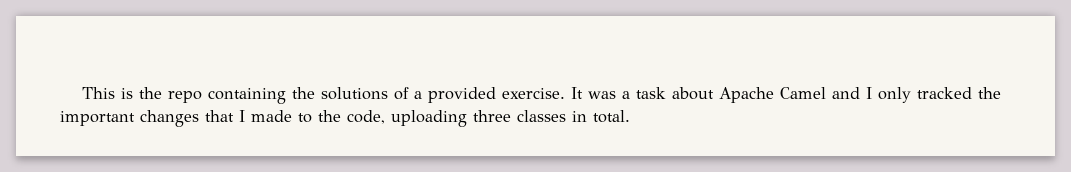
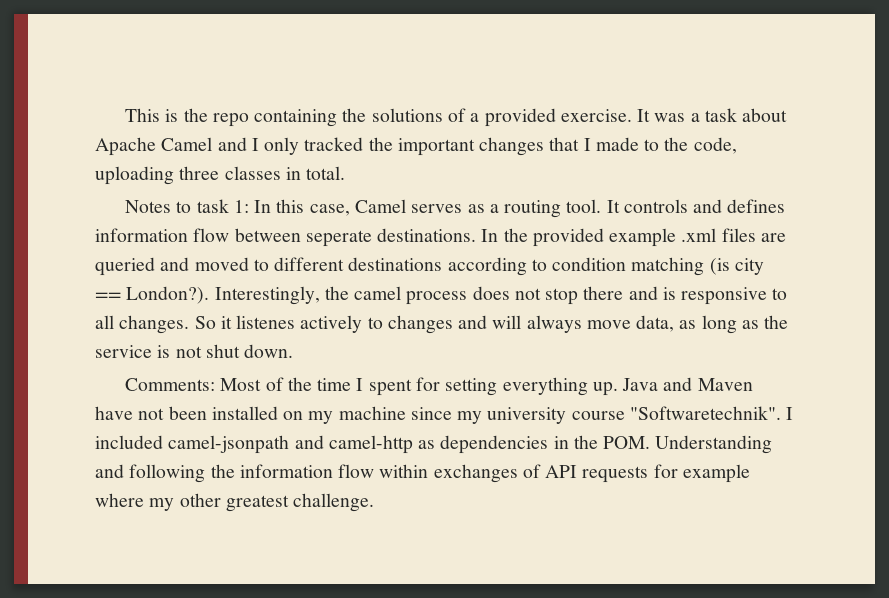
(630, 116) none -> [125,199,786,218] [95,228,786,247] [95,257,764,276] [95,286,788,305] [95,315,789,334] [95,344,294,358] [125,377,753,396] [95,406,794,424] [95,435,773,454] [95,464,750,483] [95,493,375,512] // Notes to task 1: In this case, Camel serves as a routing tool. It controls and defines information flow between seperate destinations. In the provided example .xml files are queried and moved to different destinations according to condition matching (is city == London?). Interestingly, the camel process does not stop there and is responsive to all changes. So it listenes actively to changes and will always move data, as long as the service is not shut down. // Comments: Most of the time I spent for setting everything up. Java and Maven have not been installed on my machine since my university course "Softwaretechnik". I included camel-jsonpath and camel-http as dependencies in the POM. Understanding and following the information flow within exchanges of API requests for example where my other greatest challenge.

